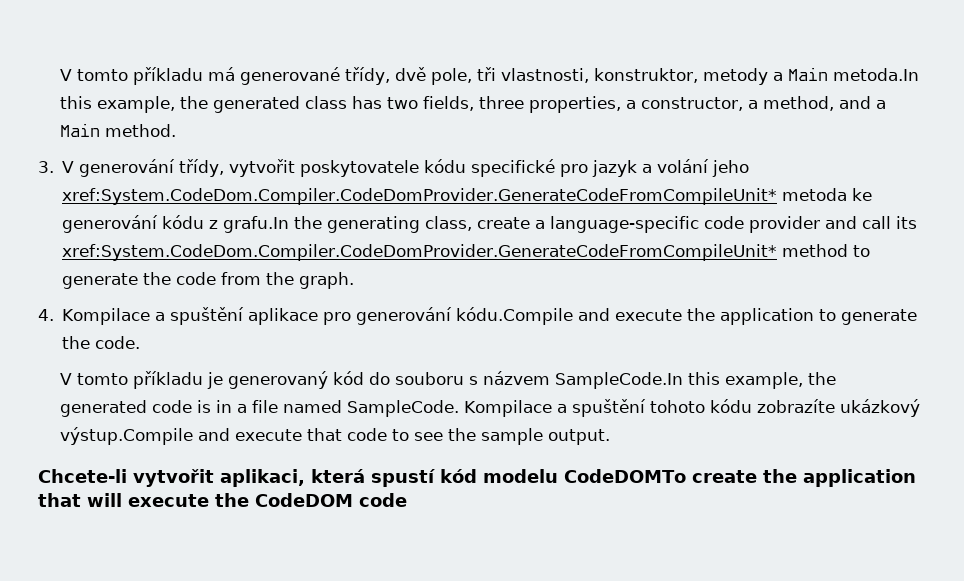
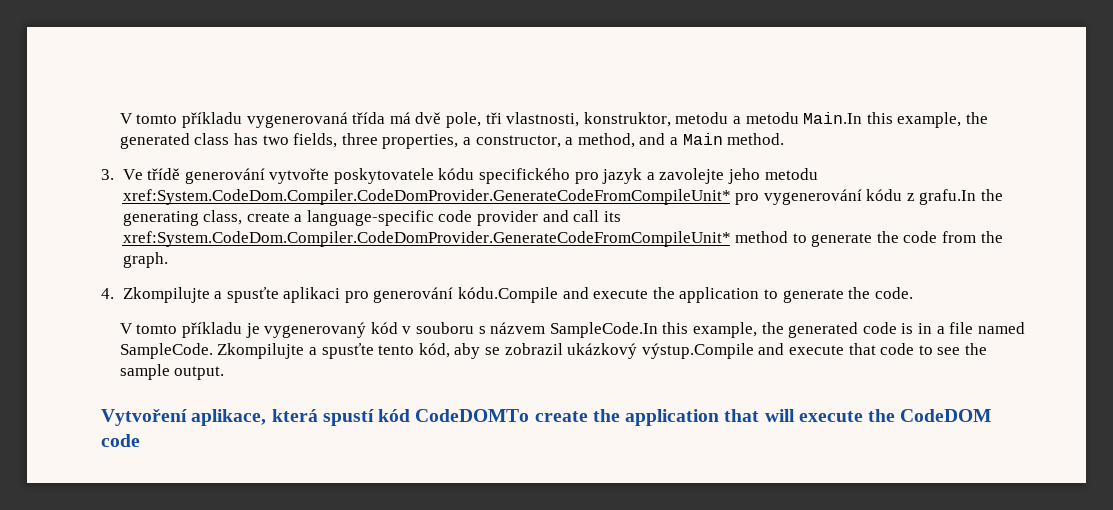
[60,67,391,85] V tomto příkladu má generované třídy, -> [119,112,411,128] V tomto příkladu vygenerovaná třída má
[703,67,920,85] metody a Main metoda.In -> [675,112,863,124] metodu a metodu Main.In
[62,159,296,177] V generování třídy, vytvořit -> [122,168,330,184] Ve třídě generování vytvořte
[471,159,556,177] specifické -> [479,168,571,184] specifického
[657,159,750,177] [62,188,873,205] [62,215,159,233] volání jeho xref:System.CodeDom.Compiler.CodeDomProvider.GenerateCodeFromCompileUnit* metoda ke generování -> [659,168,818,184] [122,189,862,205] zavolejte jeho metodu xref:System.CodeDom.Compiler.CodeDomProvider.GenerateCodeFromCompileUnit* pro vygenerování
[62,307,319,325] Kompilace a spuštění aplikace -> [122,287,341,303] Zkompilujte a spusťte aplikaci
[228,371,391,389] generovaný kód do -> [264,322,412,338] vygenerovaný kód v
[464,399,836,417] Kompilace a spuštění tohoto kódu zobrazíte -> [217,343,563,359] Zkompilujte a spusťte tento kód, aby se zobrazil
[38,469,305,487] Chcete-li vytvořit aplikaci, -> [101,409,267,426] Vytvoření aplikace,
[483,469,558,483] modelu -> (411, 415) none

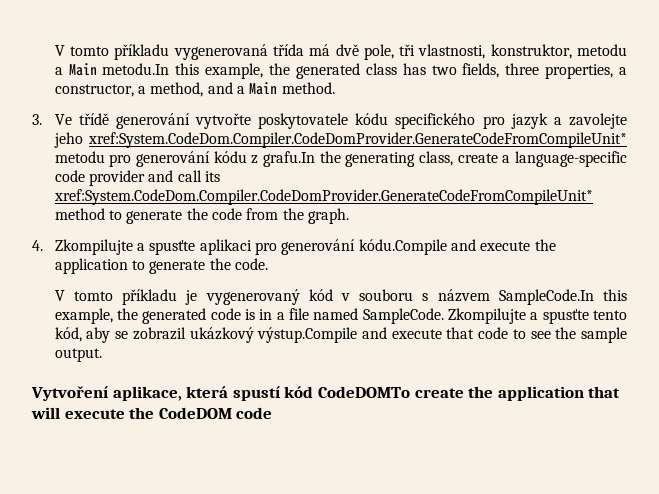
[745,112,863,124] metodu Main.In -> [68,63,170,76] Main metodu.In
[764,168,818,180] [122,189,862,205] metodu xref:System.CodeDom.Compiler.CodeDomProvider.GenerateCodeFromCompileUnit* pro vygenerování -> [87,132,627,148] [54,151,211,167] xref:System.CodeDom.Compiler.CodeDomProvider.GenerateCodeFromCompileUnit* metodu pro generování

